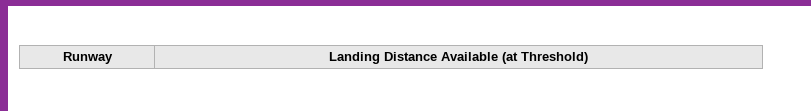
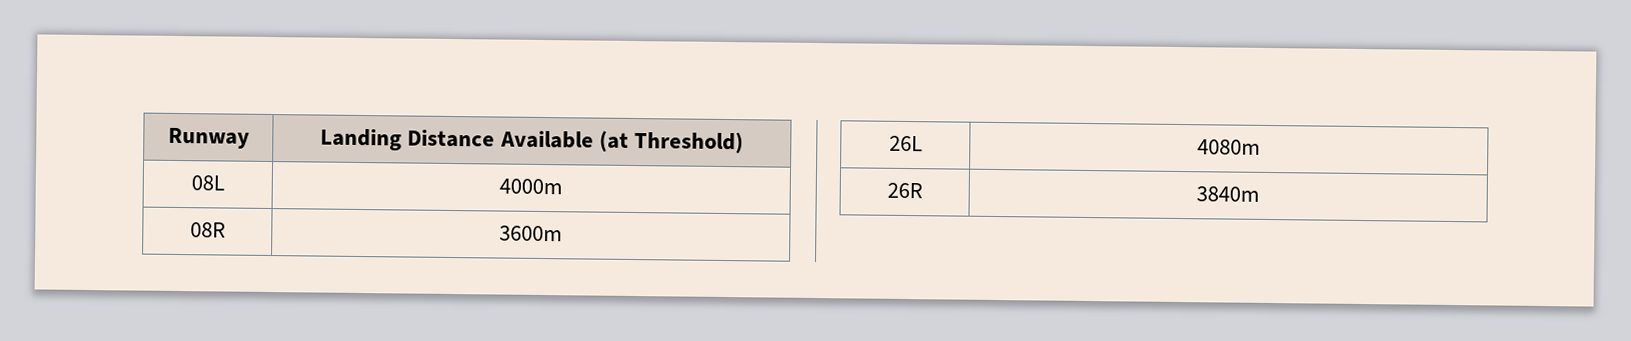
(588, 58) none -> [190,175,225,191] [499,178,563,195] [189,222,226,238] [499,225,563,242] [888,135,923,152] [1197,139,1261,155] [886,182,923,199] [1196,186,1260,202] // 08L | 4000m // 08R | 3600m // 26L | 4080m // 26R | 3840m

